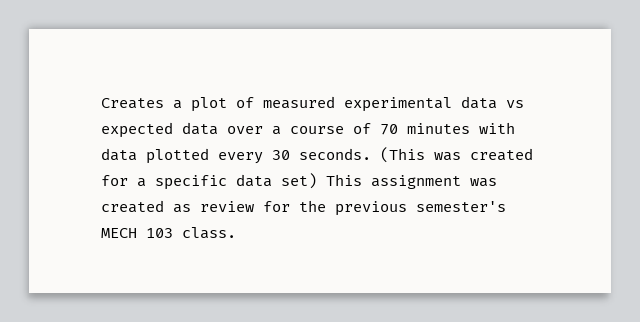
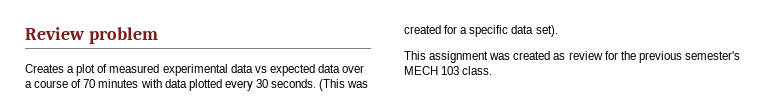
(101, 103) none -> [25,27,158,44] Review problem //
[281,173,317,189] set) -> [535,25,558,37] set). //

